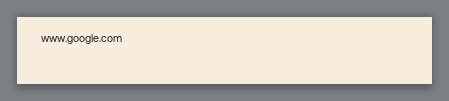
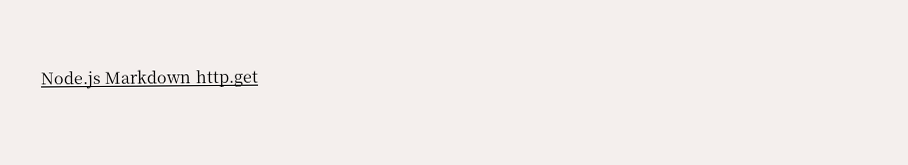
[41,34,122,44] www.google.com -> [40,69,259,90] Node.js Markdown http.get

